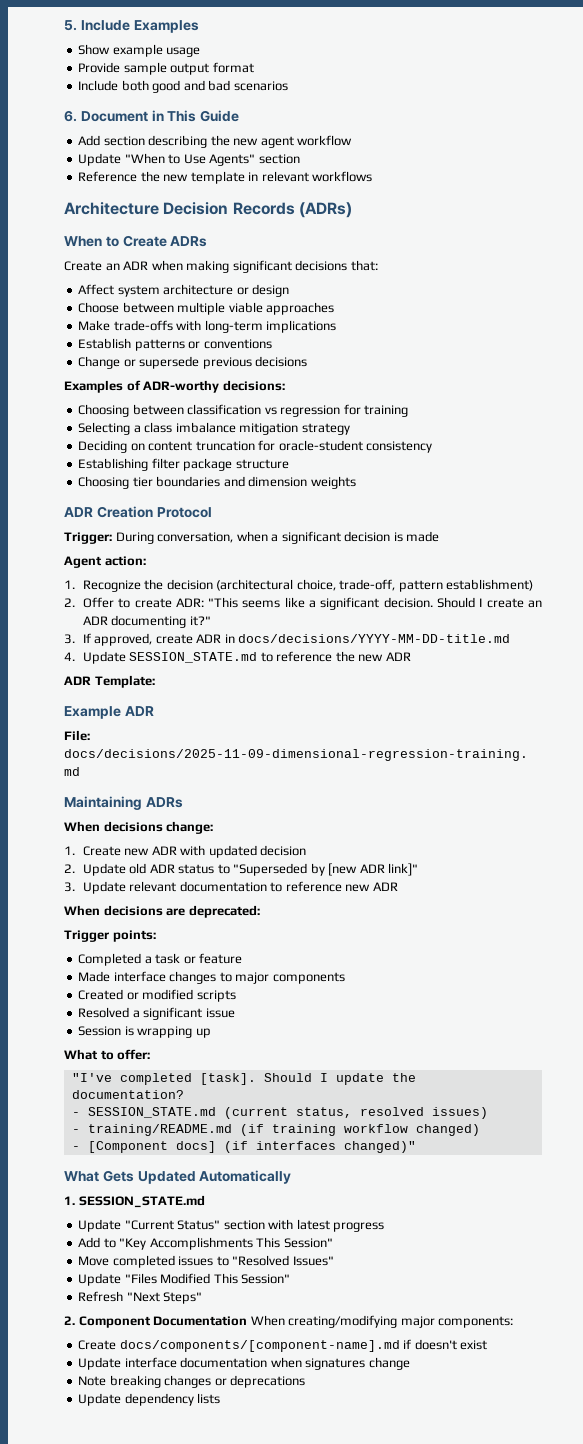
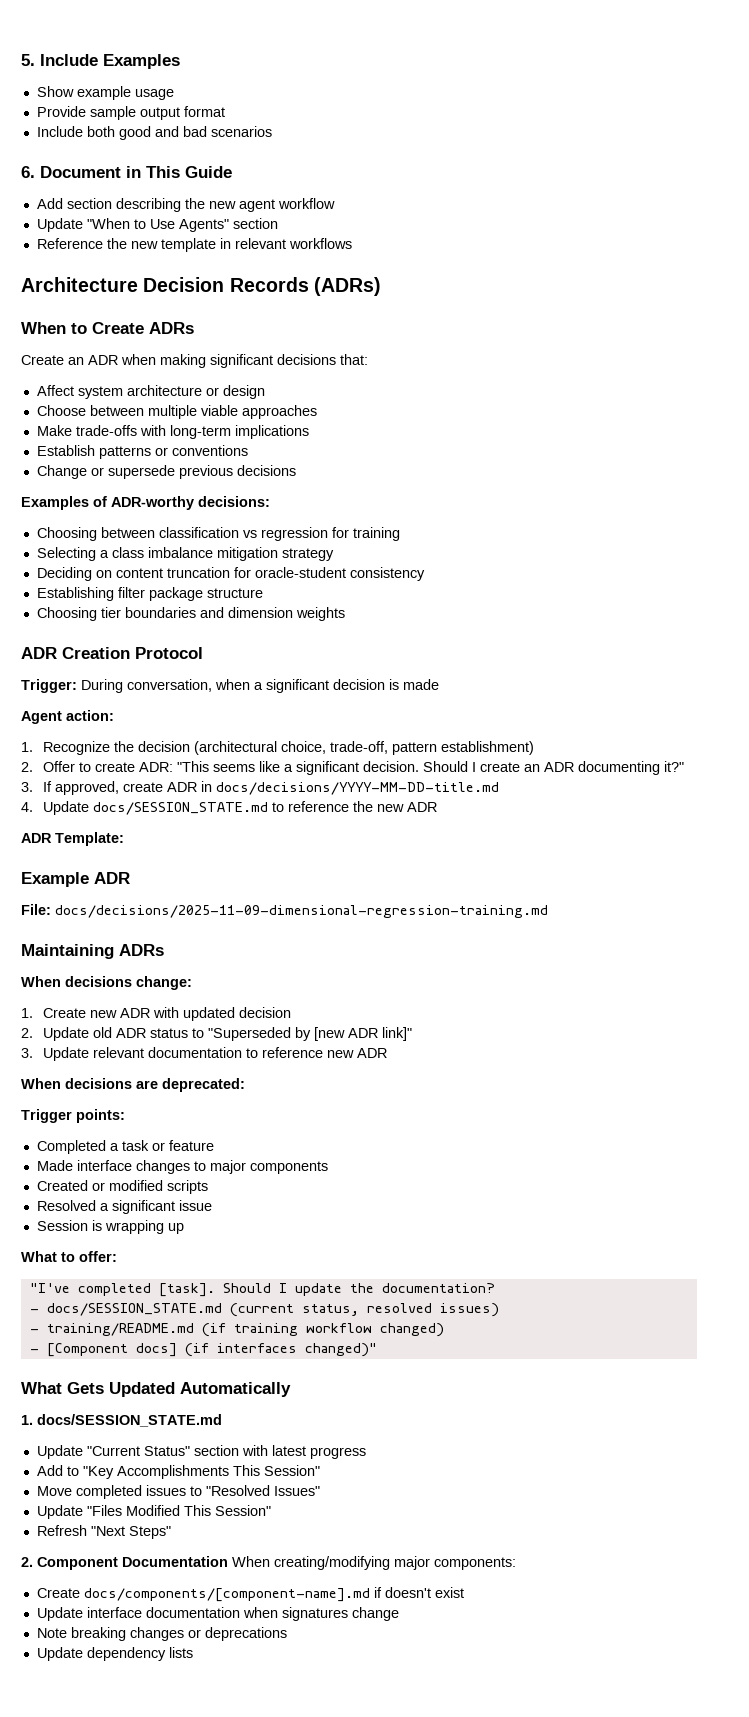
[129,652,258,663] SESSION_STATE.md -> [92,802,268,815] docs/SESSION_STATE.md
[87,1107,216,1118] SESSION_STATE.md -> [46,1303,222,1316] docs/SESSION_STATE.md
[78,1195,205,1208] SESSION_STATE.md -> [37,1414,222,1427] docs/SESSION_STATE.md

